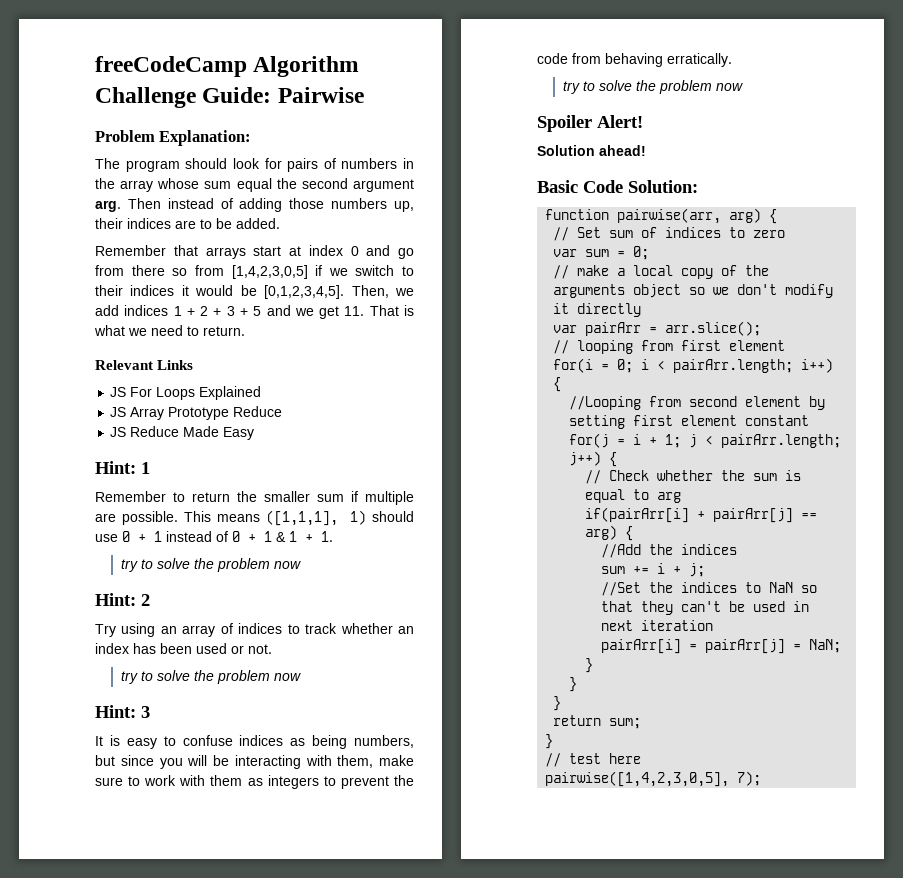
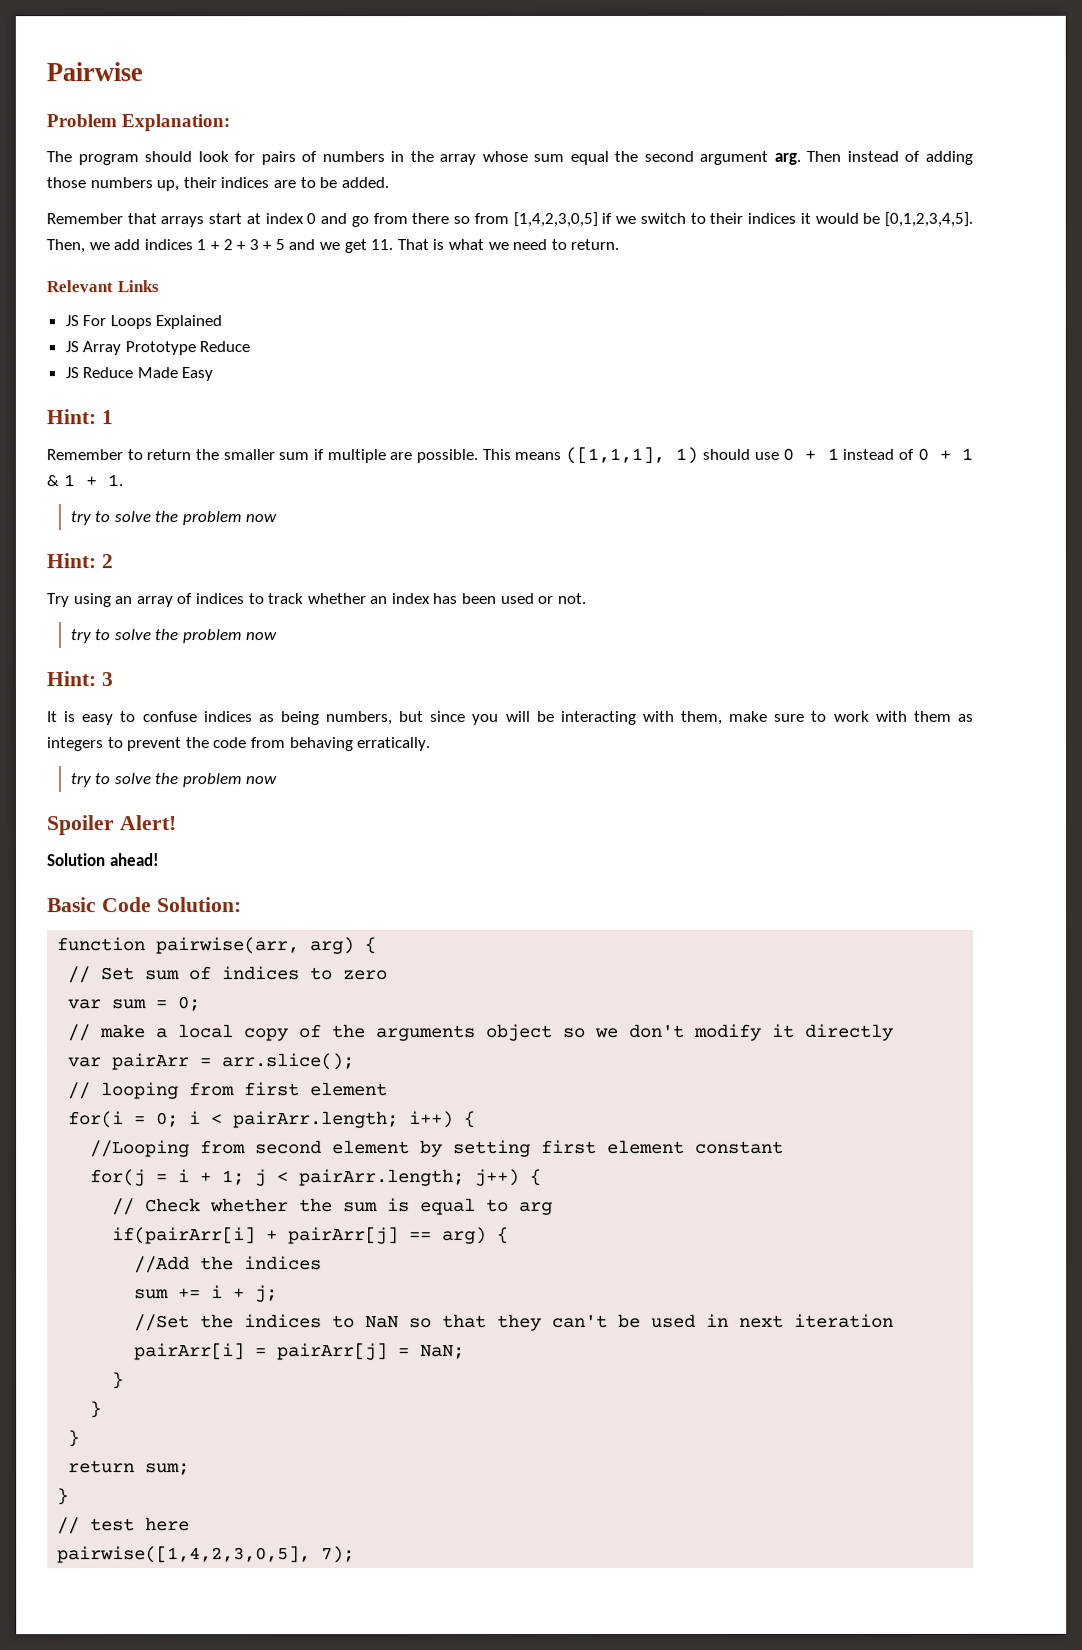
[95,56,360,77] [95,87,272,108] freeCodeCamp Algorithm Challenge Guide: -> (46, 72) none

